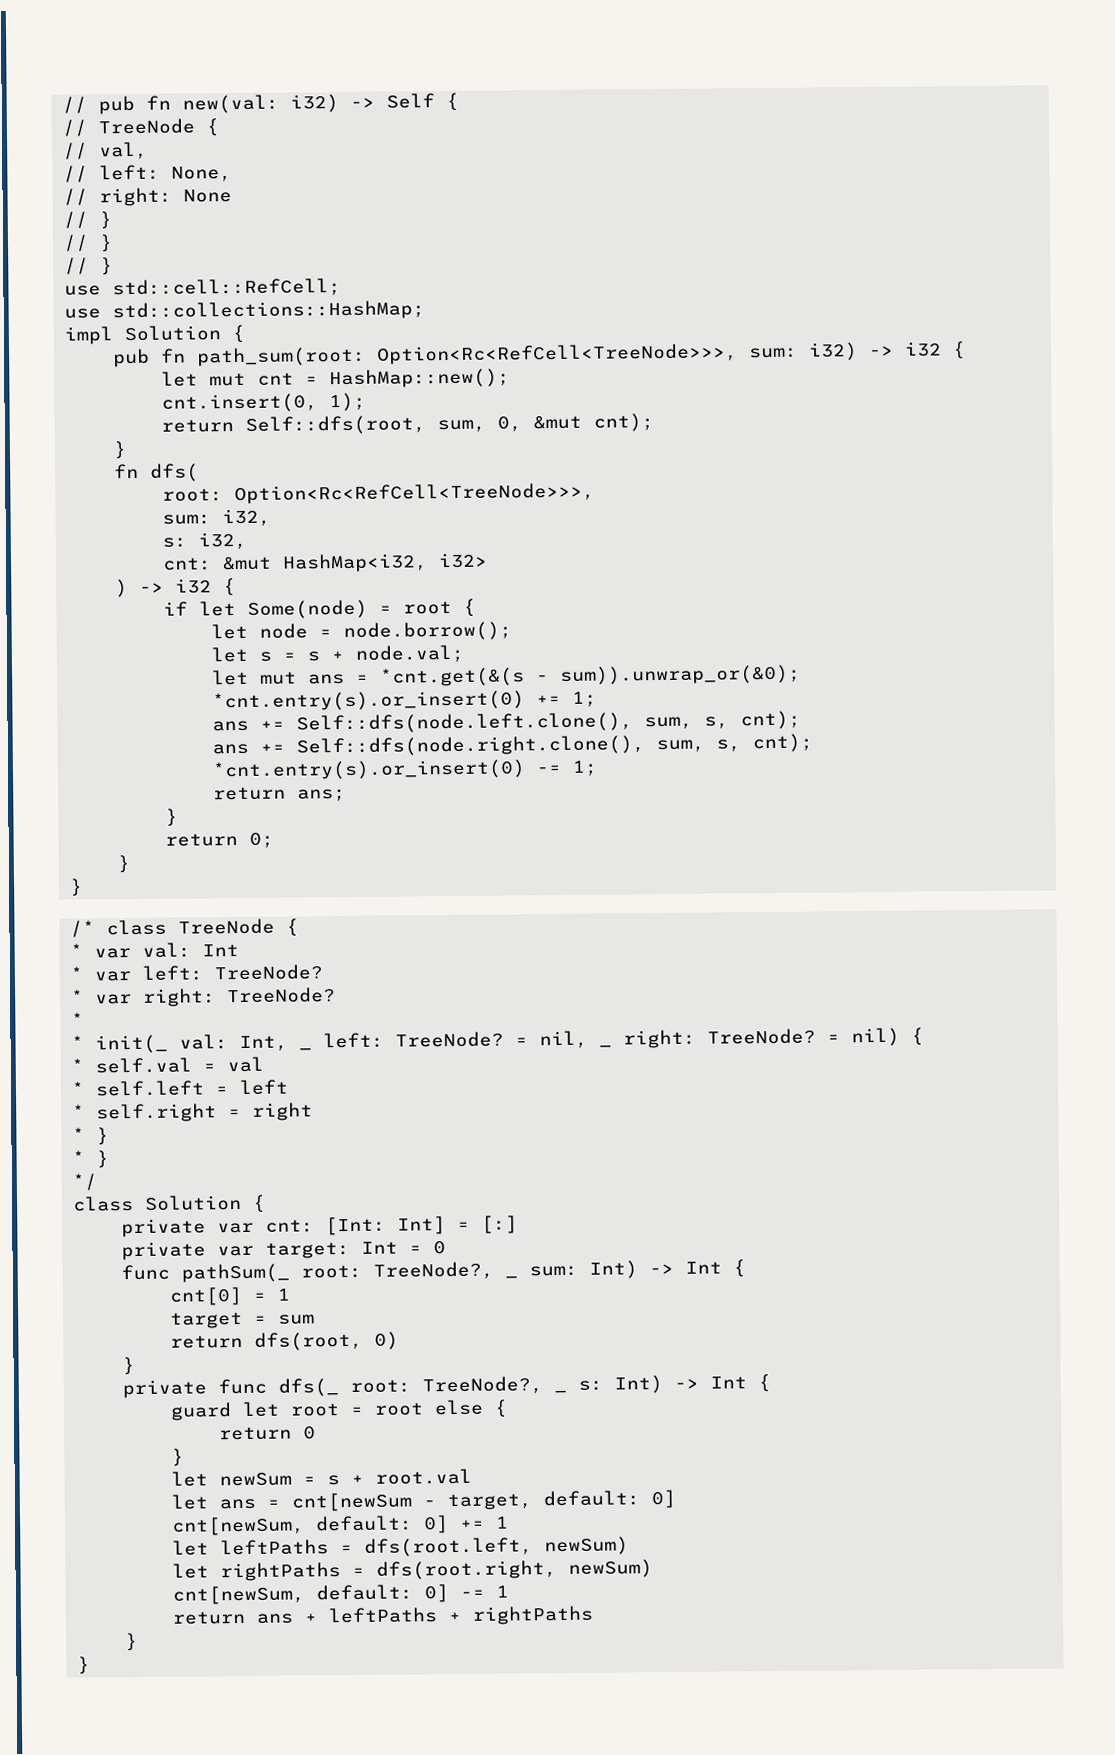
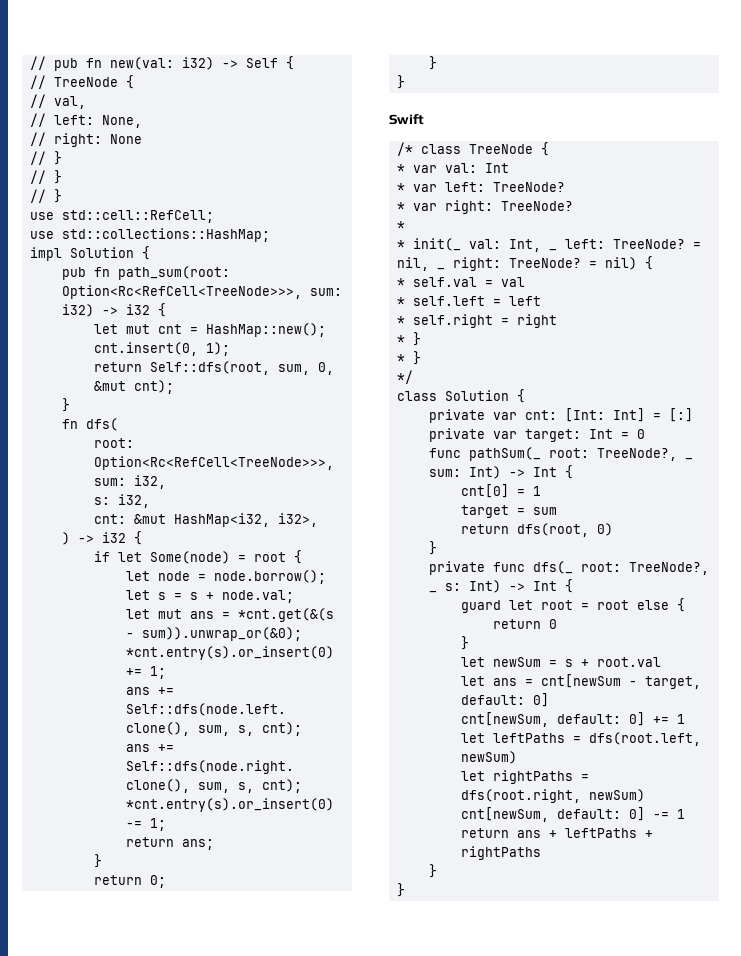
[438,552,489,569] i32> -> [277,513,318,527] i32>,
(84, 887) none -> [389,114,424,125] // Swift

